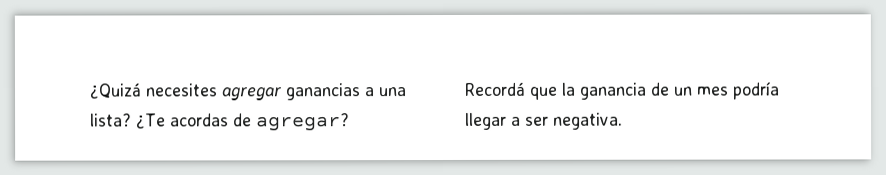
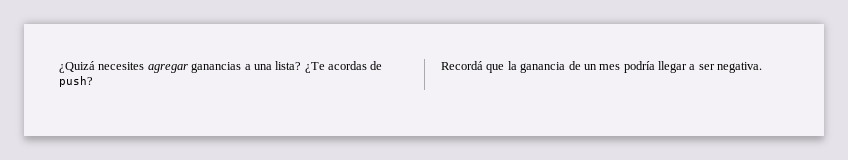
[255,113,350,132] agregar? -> [59,76,93,87] push?

